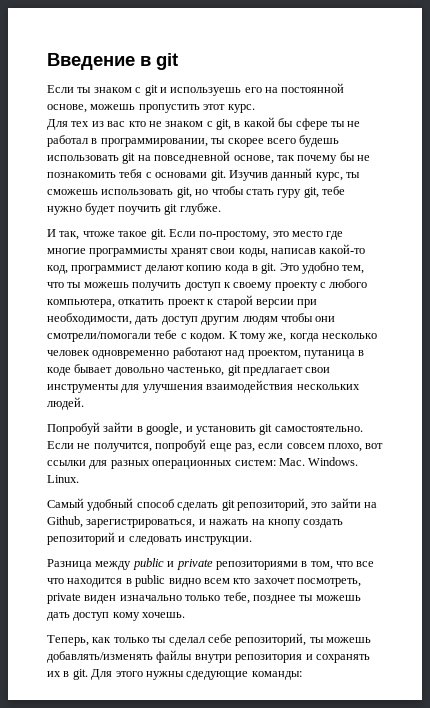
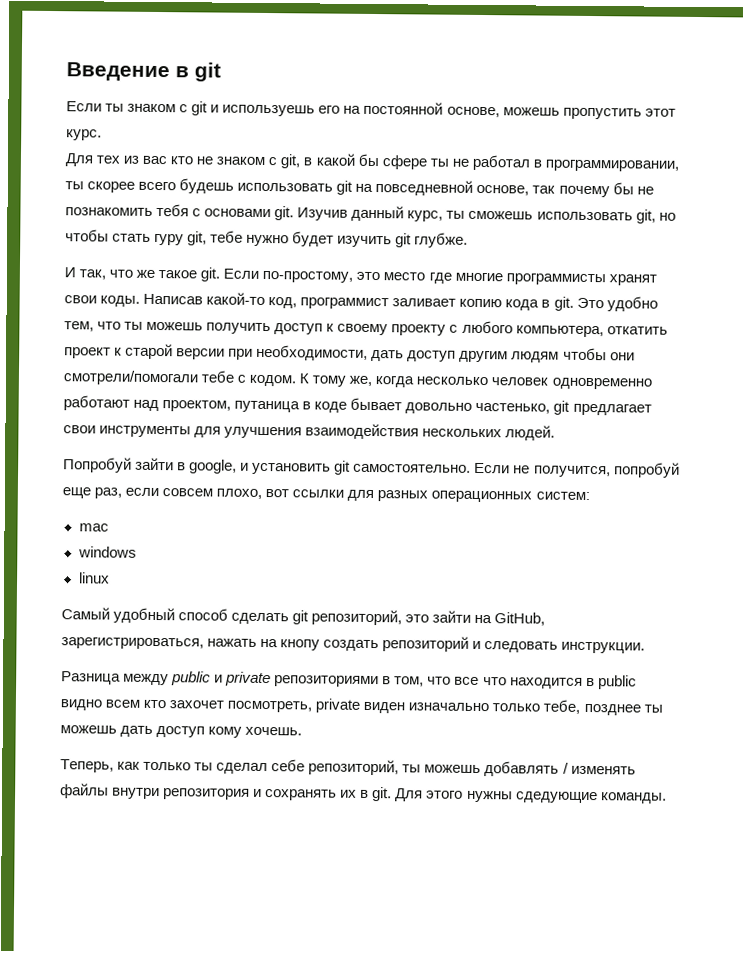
[117,206,161,215] поучить -> [337,235,393,248] изучить
[82,231,115,237] чтоже -> [109,269,156,278] что же
[238,248,316,257] коды, написав -> [100,293,204,307] коды. Написав
[144,265,184,274] делают -> [392,298,457,307] заливает
[278,457,359,466] [47,475,79,483] Mac. Windows. Linux. -> [78,523,109,532] [77,546,137,558] [78,572,110,584] // mac // windows // linux
[47,516,206,528] Github, зарегистрироваться, и -> [494,612,546,626] [61,637,204,650] GitHub, зарегистрироваться,
[47,651,153,663] добавлять/изменять -> [484,761,636,777] добавлять / изменять
[251,671,302,680] команды: -> [600,792,667,804] команды.

